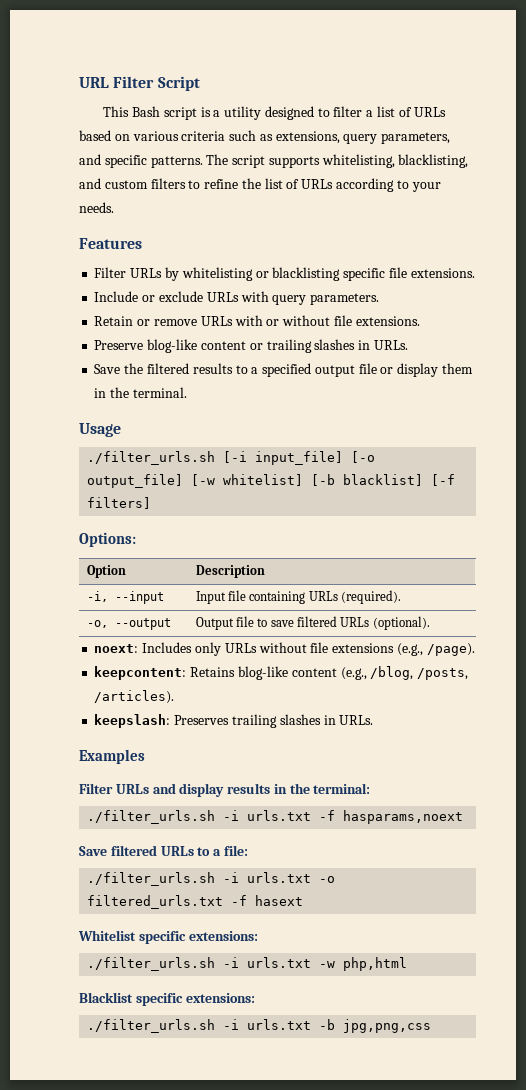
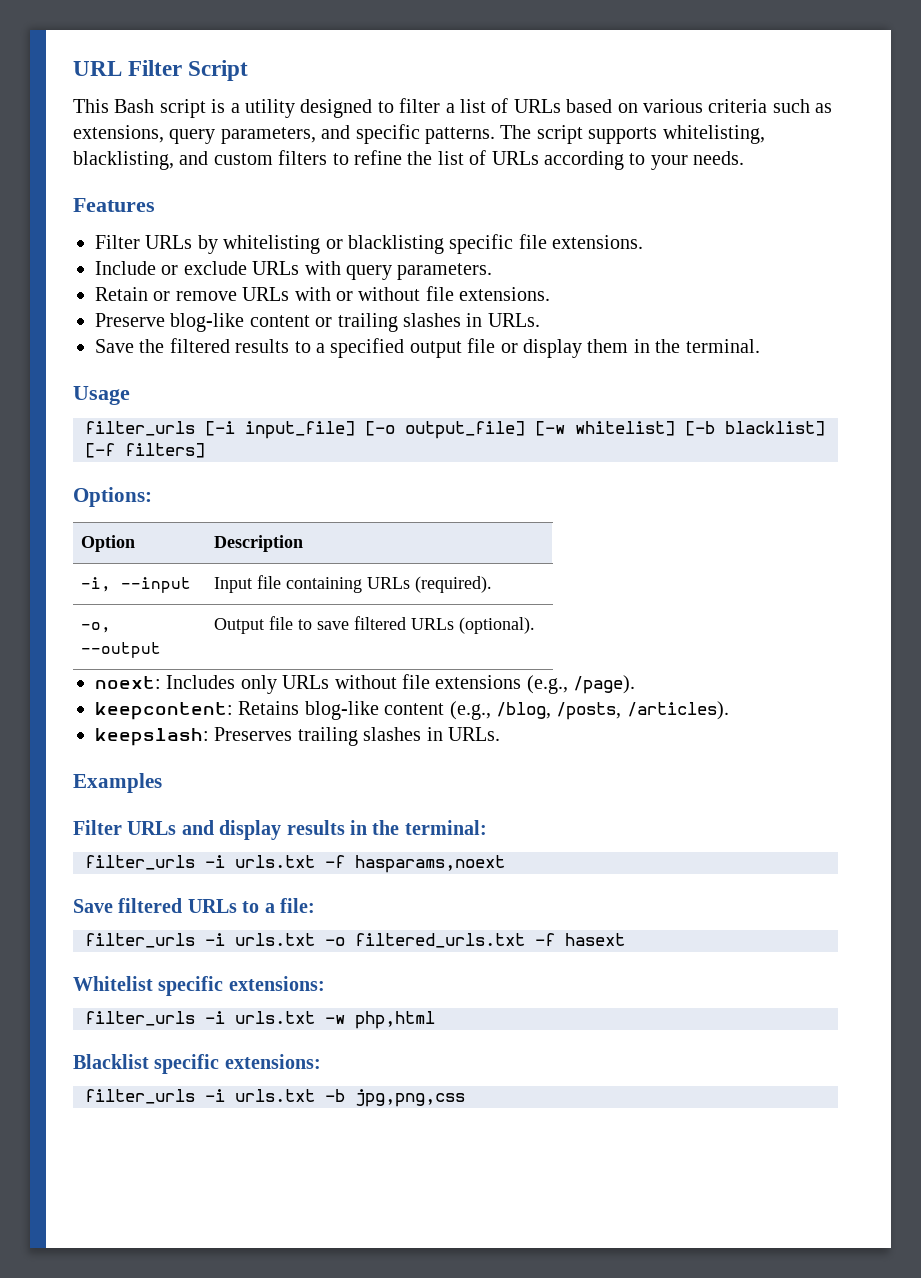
[87,451,216,465] ./filter_urls.sh -> [85,421,195,436] filter_urls
[87,810,216,824] ./filter_urls.sh -> [85,855,195,870] filter_urls
[87,872,216,886] ./filter_urls.sh -> [85,933,195,948] filter_urls
[87,957,216,971] ./filter_urls.sh -> [85,1011,195,1026] filter_urls
[87,1019,216,1033] ./filter_urls.sh -> [85,1089,195,1104] filter_urls

